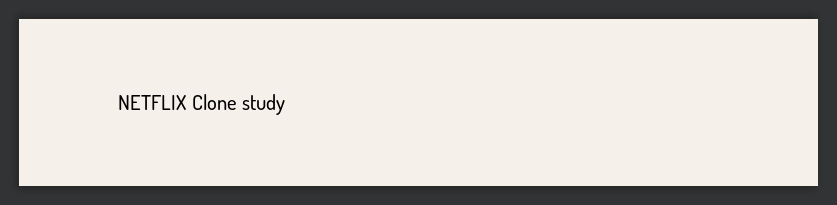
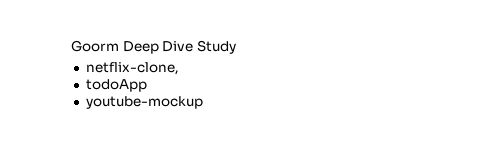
[118,94,286,115] NETFLIX Clone study -> [71,40,236,54] [85,62,179,75] [85,79,147,92] [85,96,203,109] Goorm Deep Dive Study // netflix-clone, // todoApp // youtube-mockup

